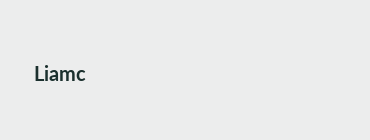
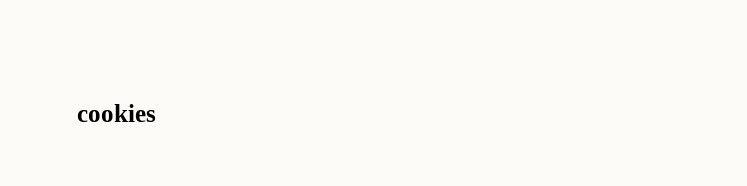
[34,65,86,81] Liamc -> [77,104,156,122] cookies

